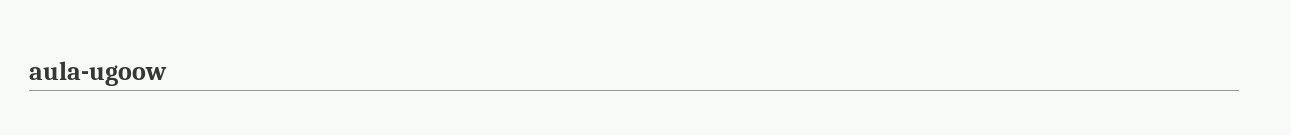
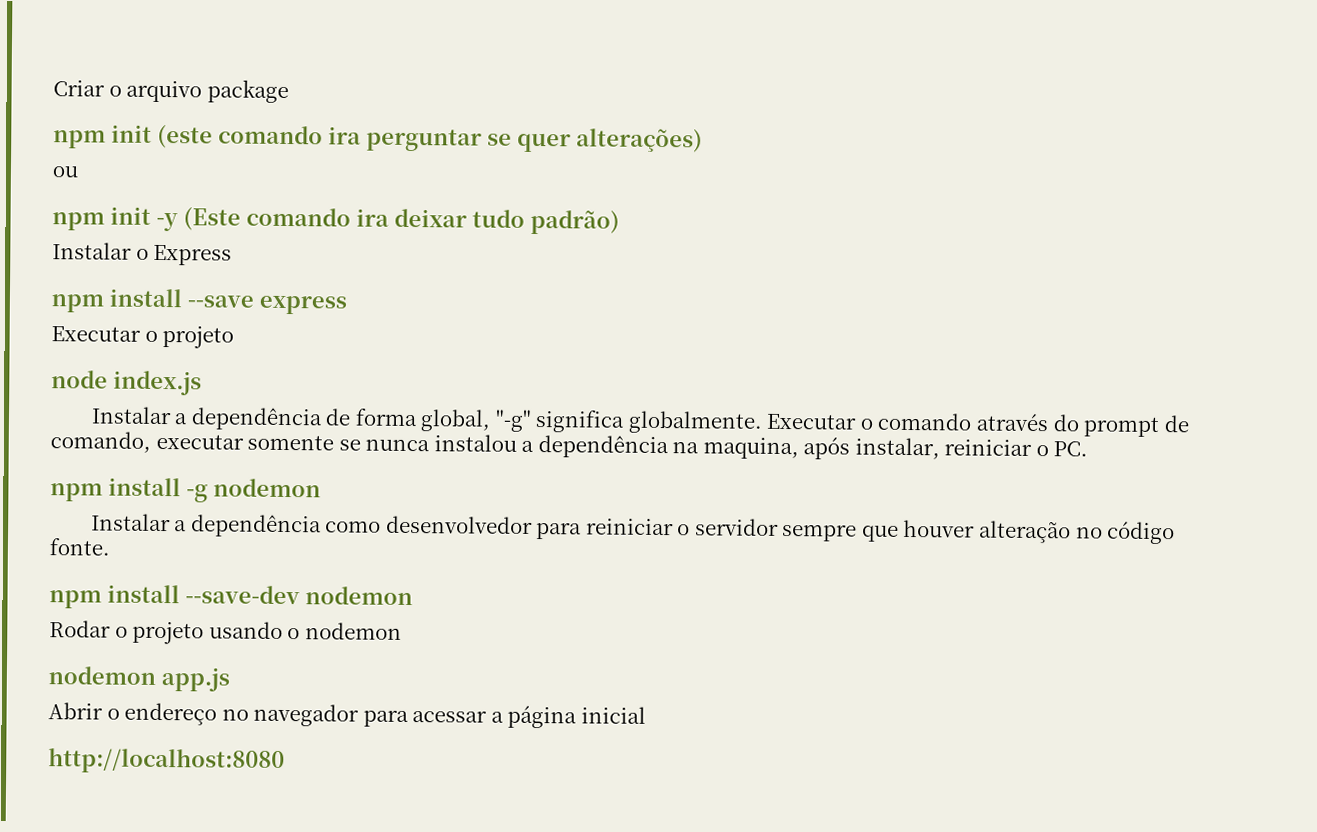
[29,61,167,86] aula-ugoow -> [53,79,289,104] [53,124,703,153] [52,166,78,178] [52,206,620,235] [52,242,233,266] [51,288,347,315] [51,326,235,349] [51,370,202,396] [90,406,1190,438] [50,431,1089,460] [50,477,321,503] [90,513,1176,545] [49,538,110,556] [49,584,413,609] [49,620,402,645] [48,666,230,692] [48,702,646,729] [48,748,285,775] Criar o arquivo package // npm init (este comando ira perguntar se quer alterações) // ou // npm init -y (Este comando ira deixar tudo padrão) // Instalar o Express // npm install --save express // Executar o projeto // node index.js // Instalar a dependência de forma global, "-g" significa globalmente. Executar o comando através do prompt de comando, executar somente se nunca instalou a dependência na maquina, após instalar, reiniciar o PC. // npm install -g nodemon // Instalar a dependência como desenvolvedor para reiniciar o servidor sempre que houver alteração no código fonte. // npm install --save-dev nodemon // Rodar o projeto usando o nodemon // nodemon app.js // Abrir o endereço no navegador para acessar a página inicial // http://localhost:8080

